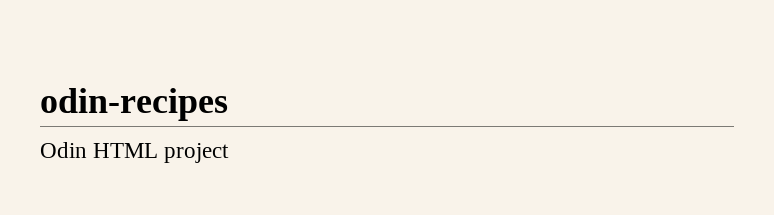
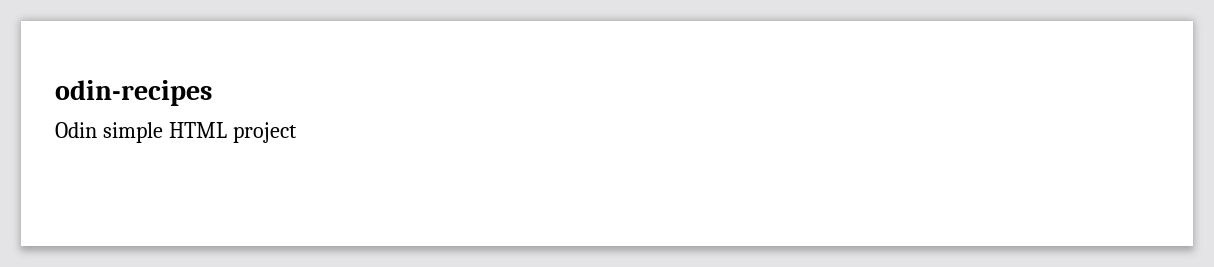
(87, 150) none -> [102,122,163,143] simple

